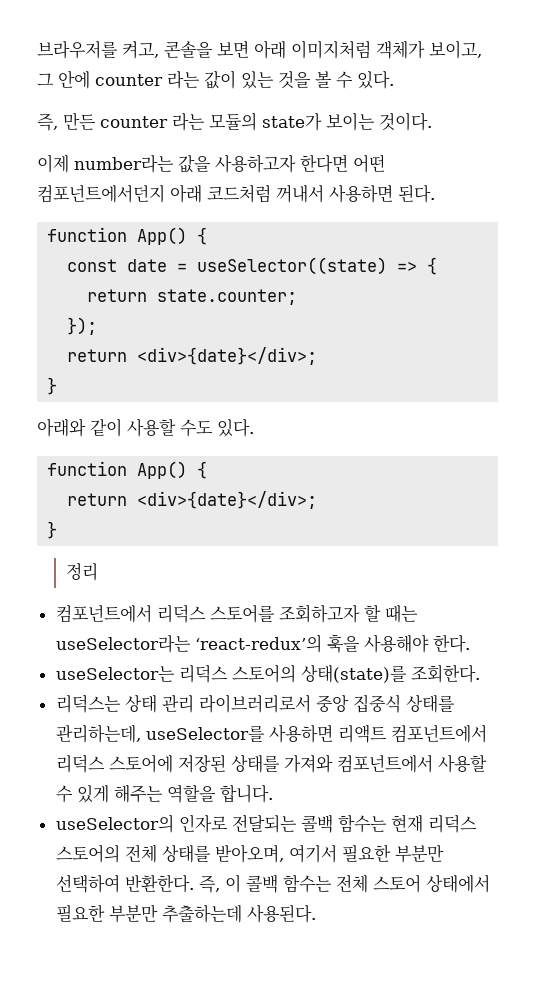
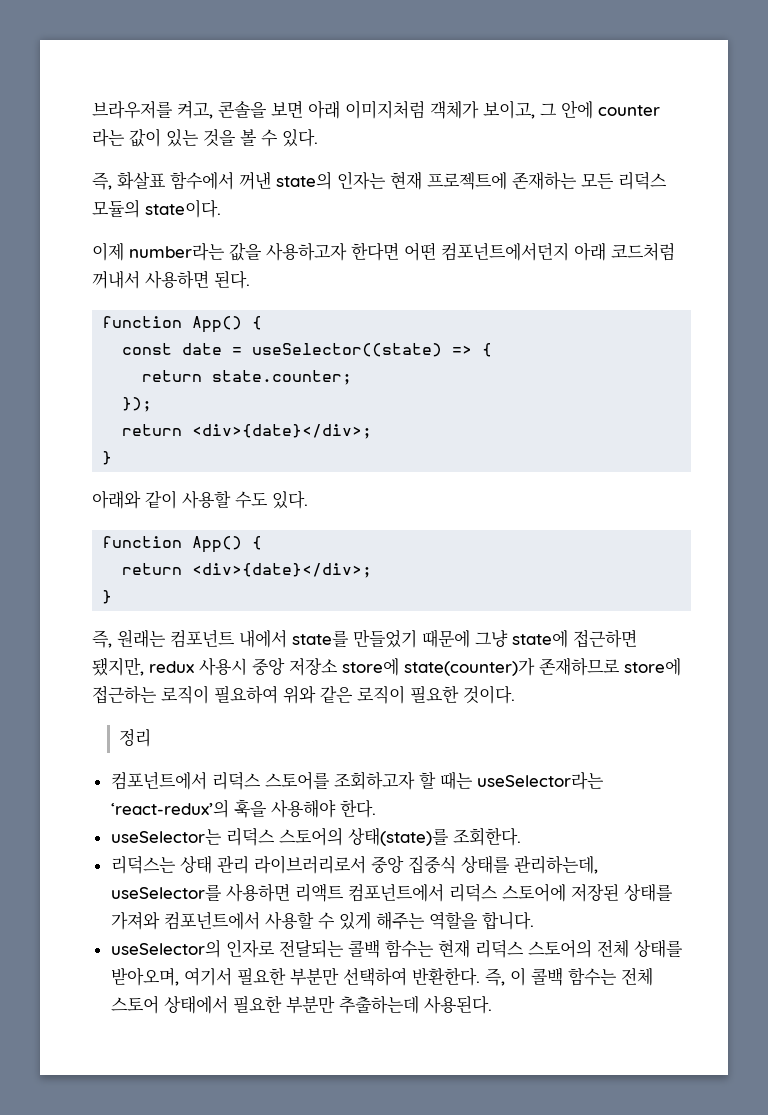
[63,112,432,131] 만든 counter 라는 모듈의 state가 보이는 것이다. -> [117,171,667,190] [92,199,221,218] 화살표 함수에서 꺼낸 state의 인자는 현재 프로젝트에 존재하는 모든 리덕스 모듈의 state이다.
(58, 530) none -> [92,629,637,648] [92,657,681,676] [92,685,515,704] // 즉, 원래는 컴포넌트 내에서 state를 만들었기 때문에 그냥 state에 접근하면 됐지만, redux 사용시 중앙 저장소 store에 state(counter)가 존재하므로 store에 접근하는 로직이 필요하여 위와 같은 로직이 필요한 것이다.

